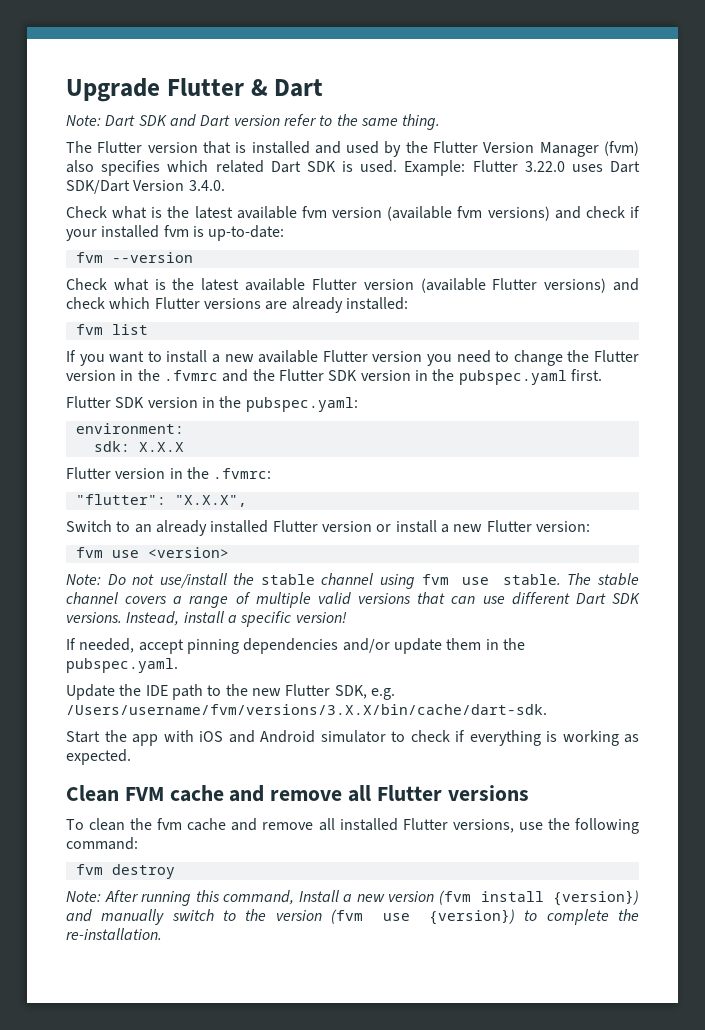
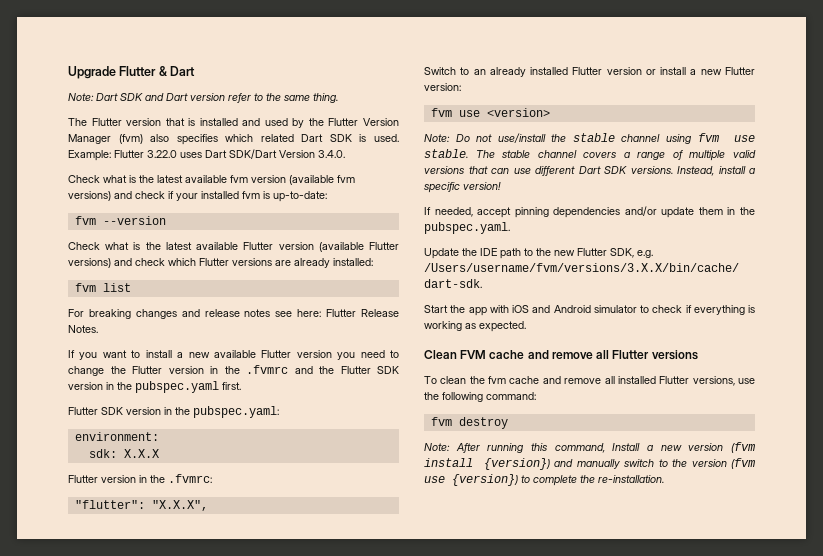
(148, 329) none -> [68,309,399,319] [68,325,98,333] // For breaking changes and release notes see here: Flutter Release Notes.

